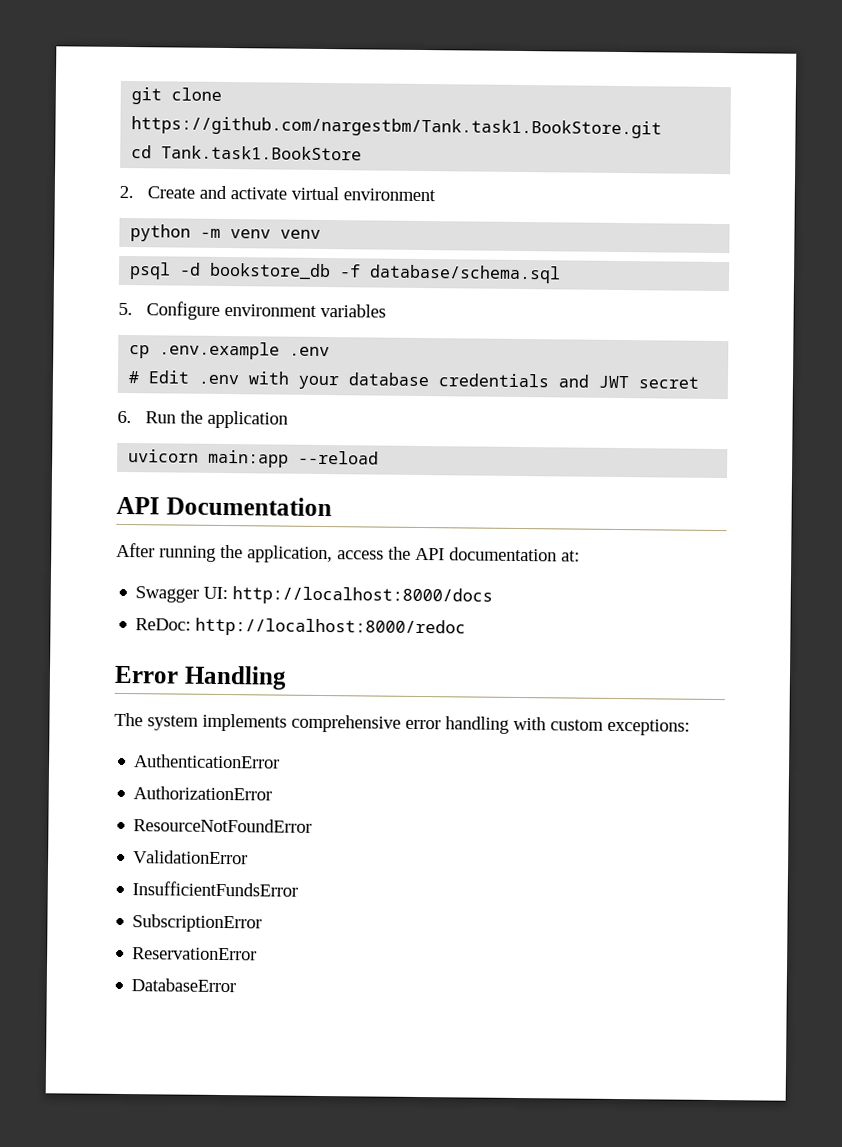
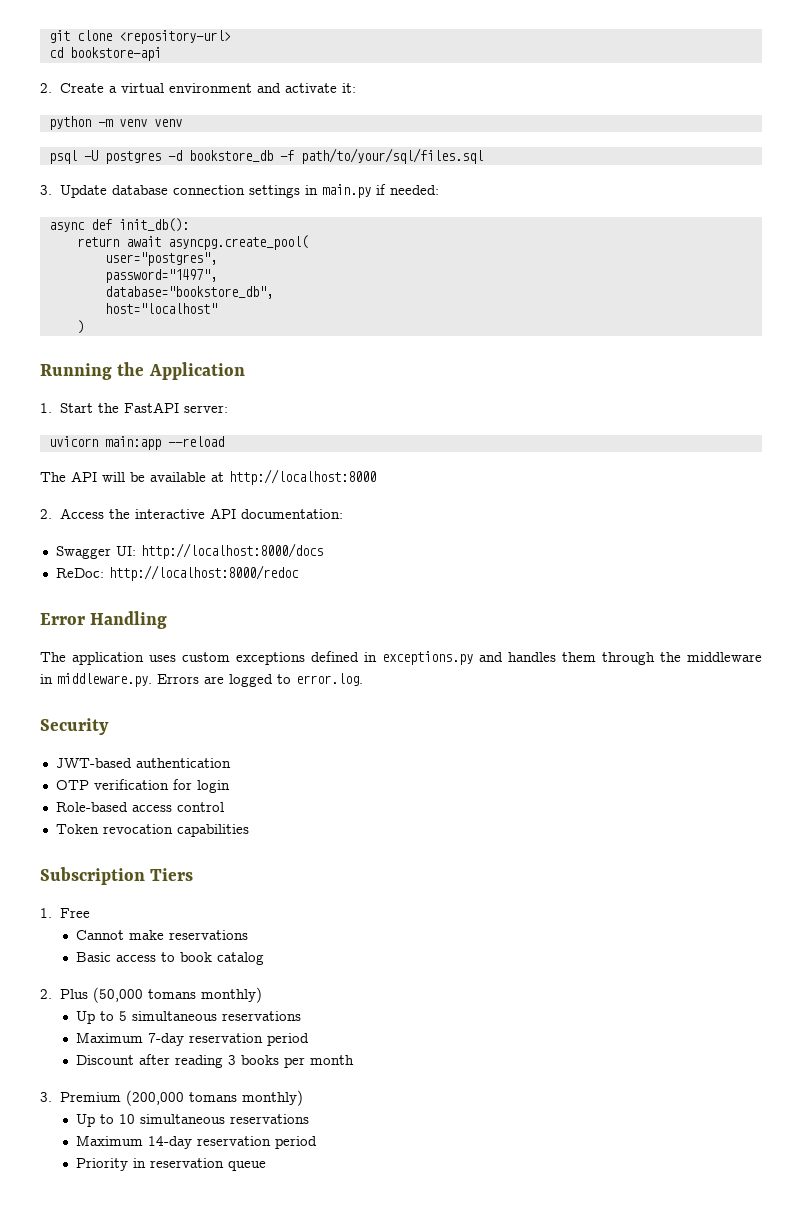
[131,116,663,139] https://github.com/nargestbm/Tank.task1.BookStore.git -> [118,30,231,44] <repository-url>
[161,145,363,161] Tank.task1.BookStore -> [69,47,161,61] bookstore-api
[199,185,437,202] and activate virtual environment -> [108,83,356,93] a virtual environment and activate it:
(172, 271) none -> [83,150,161,164] -U postgres
[369,264,562,284] [118,301,387,320] [129,341,331,360] [128,370,701,390] [117,410,289,429] [128,449,380,468] [116,496,332,517] [116,542,580,564] database/schema.sql // 5. Configure environment variables // cp .env.example .env // # Edit .env with your database credentials and JWT secret // 6. Run the application // uvicorn main:app --reload // API Documentation // After running the application, access the API documentation at: -> [300,148,483,164] [40,184,439,198] [48,218,189,232] [76,235,308,250] [104,252,217,266] [104,269,217,283] [104,286,273,299] [104,303,217,314] [76,320,84,334] [40,362,245,380] [40,402,228,413] [48,436,224,450] [40,469,376,485] [40,508,343,519] path/to/your/sql/files.sql // 3. Update database connection settings in main.py if needed: // async def init_db(): // return await asyncpg.create_pool( // user="postgres", // password="1497", // database="bookstore_db", // host="localhost" // ) // Running the Application // 1. Start the FastAPI server: // uvicorn main:app --reload // The API will be available at http://localhost:8000 // 2. Access the interactive API documentation:
[147,713,690,736] [134,754,281,769] [133,786,273,801] [133,818,313,833] [133,850,249,865] [132,881,299,897] [132,914,263,933] [132,947,258,961] [131,978,237,993] system implements comprehensive error handling with custom exceptions: // AuthenticationError // AuthorizationError // ResourceNotFoundError // ValidationError // InsufficientFundsError // SubscriptionError // ReservationError // DatabaseError -> [72,651,762,665] [40,673,363,687] [40,718,109,735] [55,758,231,768] [55,779,230,793] [55,802,224,812] [55,824,249,837] [40,867,194,885] [40,908,90,918] [75,930,248,940] [75,952,264,965] [40,987,262,1003] [75,1011,301,1024] [75,1032,309,1046] [75,1054,354,1068] [40,1090,303,1106] [75,1114,309,1127] [75,1135,317,1149] [75,1158,266,1171] application uses custom exceptions defined in exceptions.py and handles them through the middleware in middleware.py. Errors are logged to error.log. // Security // JWT-based authentication // OTP verification for login // Role-based access control // Token revocation capabilities // Subscription Tiers // 1. Free // Cannot make reservations // Basic access to book catalog // 2. Plus (50,000 tomans monthly) // Up to 5 simultaneous reservations // Maximum 7-day reservation period // Discount after reading 3 books per month // 3. Premium (200,000 tomans monthly) // Up to 10 simultaneous reservations // Maximum 14-day reservation period // Priority in reservation queue

